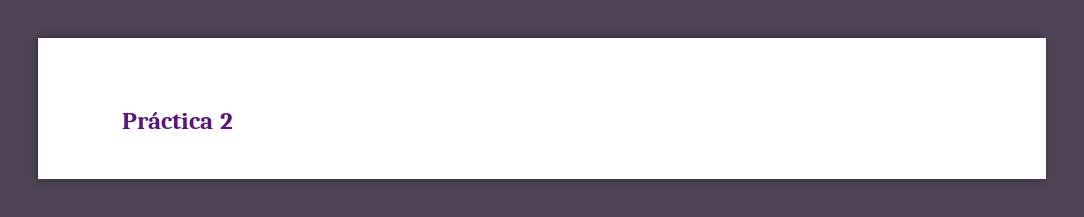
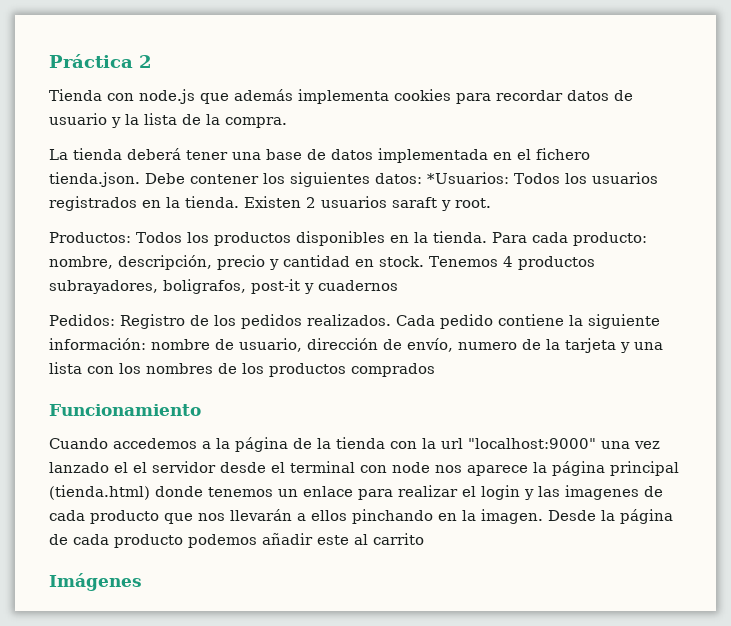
(233, 121) none -> [49,89,633,104] [49,113,287,128] [49,148,590,163] [49,172,658,187] [49,196,491,211] [49,231,647,246] [49,255,595,270] [49,279,398,294] [49,314,660,329] [49,338,663,353] [49,362,435,377] [49,404,201,416] [49,437,660,452] [49,461,679,476] [49,485,663,500] [49,509,673,524] [49,533,424,548] [49,573,142,591] // Tienda con node.js que además implementa cookies para recordar datos de usuario y la lista de la compra. // La tienda deberá tener una base de datos implementada en el fichero tienda.json. Debe contener los siguientes datos: *Usuarios: Todos los usuarios registrados en la tienda. Existen 2 usuarios saraft y root. // Productos: Todos los productos disponibles en la tienda. Para cada producto: nombre, descripción, precio y cantidad en stock. Tenemos 4 productos subrayadores, boligrafos, post-it y cuadernos // Pedidos: Registro de los pedidos realizados. Cada pedido contiene la siguiente información: nombre de usuario, dirección de envío, numero de la tarjeta y una lista con los nombres de los productos comprados // Funcionamiento // Cuando accedemos a la página de la tienda con la url "localhost:9000" una vez lanzado el el servidor desde el terminal con node nos aparece la página principal (tienda.html) donde tenemos un enlace para realizar el login y las imagenes de cada producto que nos llevarán a ellos pinchando en la imagen. Desde la página de cada producto podemos añadir este al carrito // Imágenes

